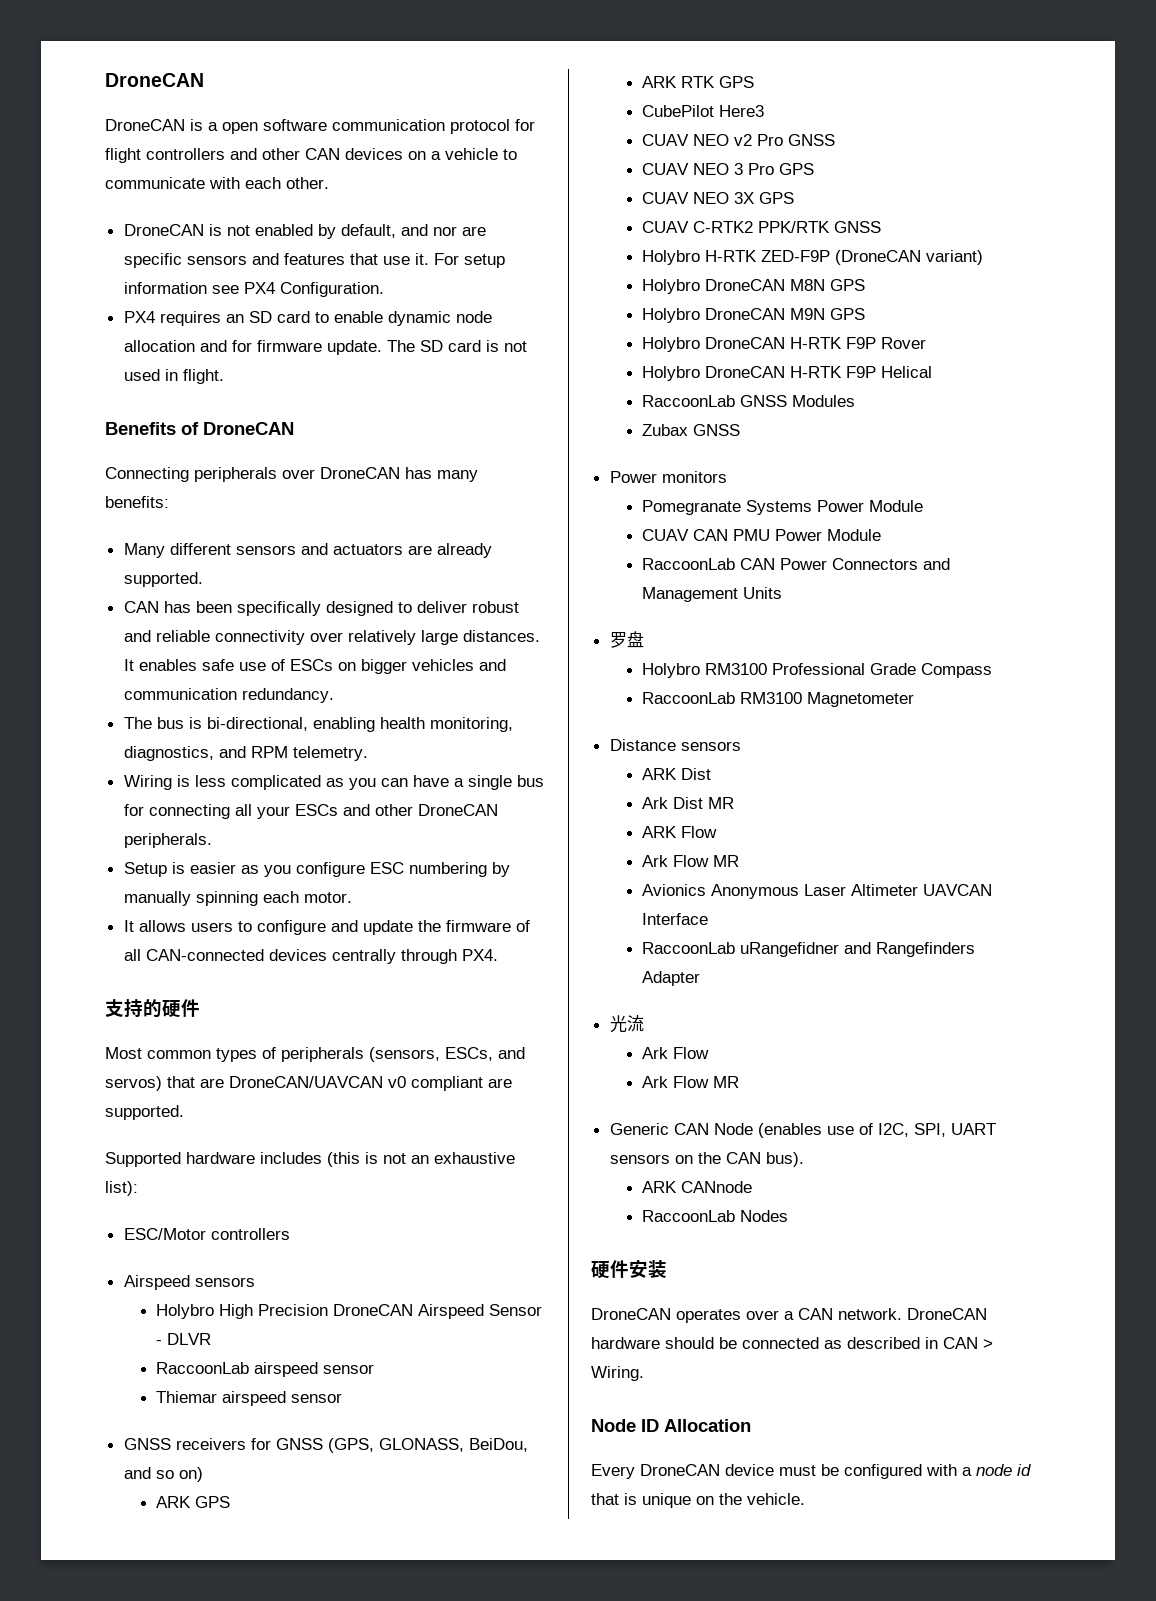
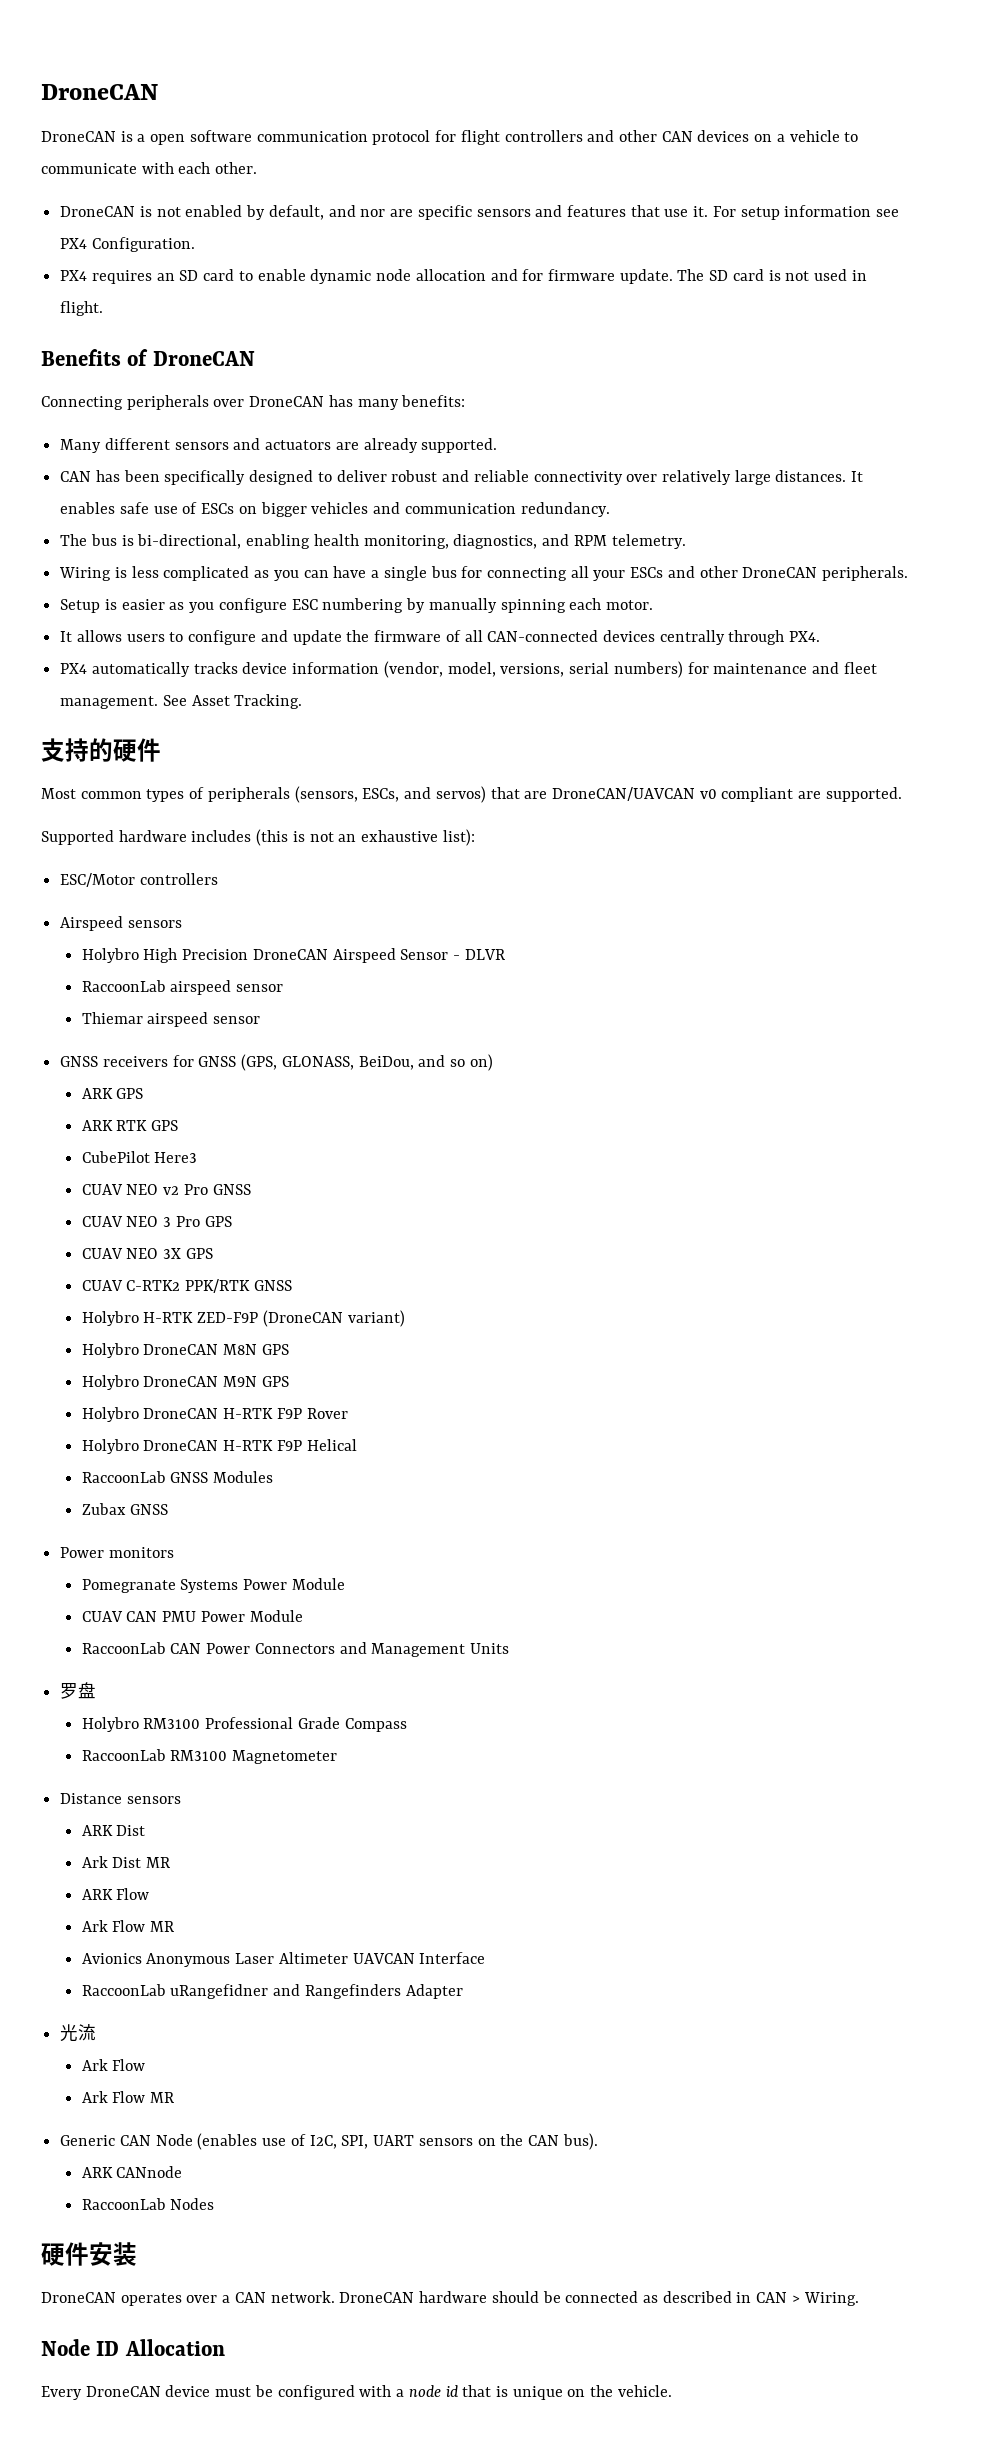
(498, 955) none -> [60,661,877,678] [60,694,303,709] // PX4 automatically tracks device information (vendor, model, versions, serial numbers) for maintenance and fleet management. See Asset Tracking.

